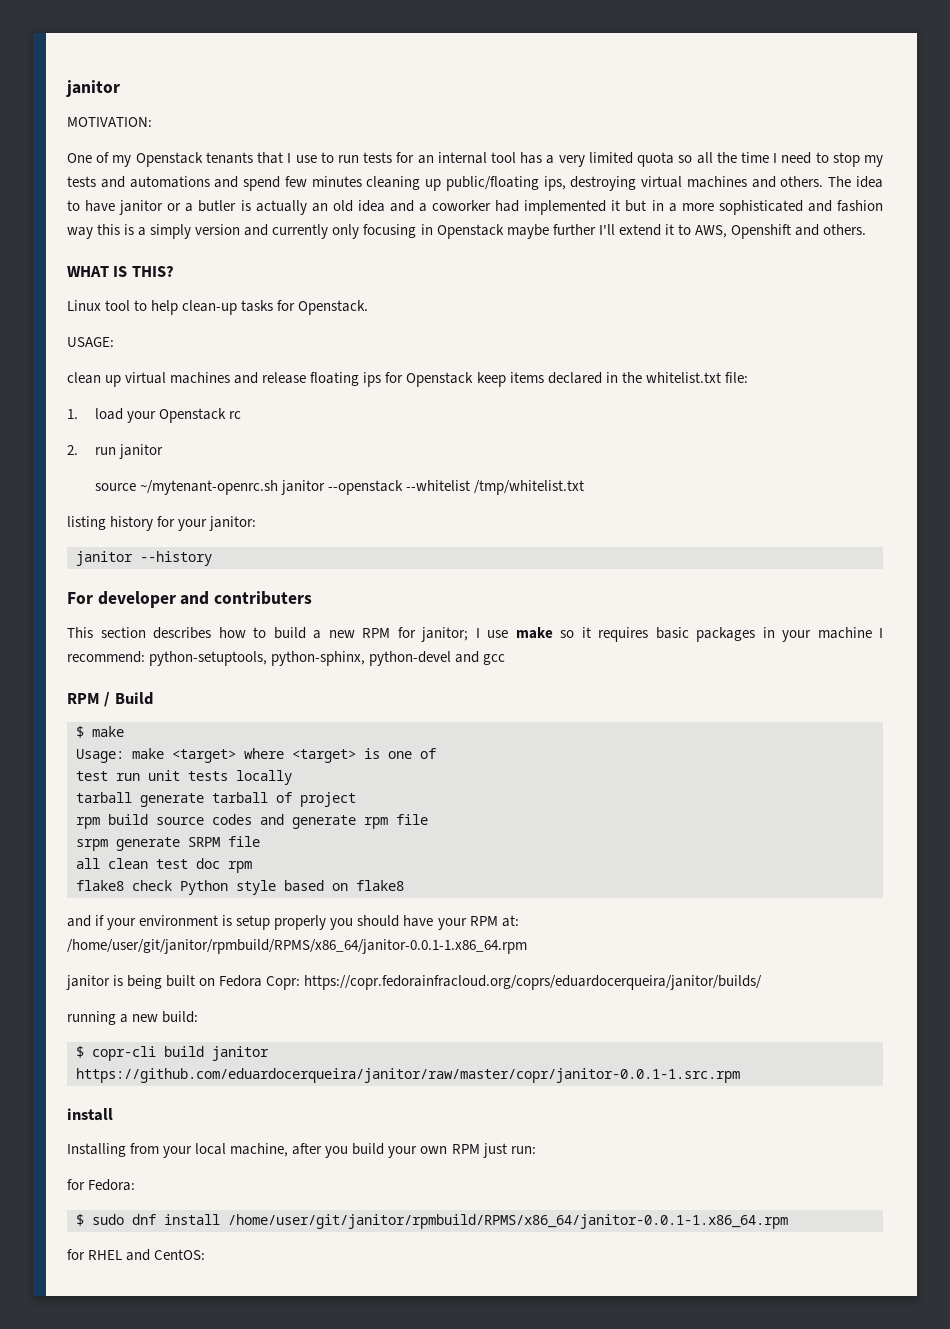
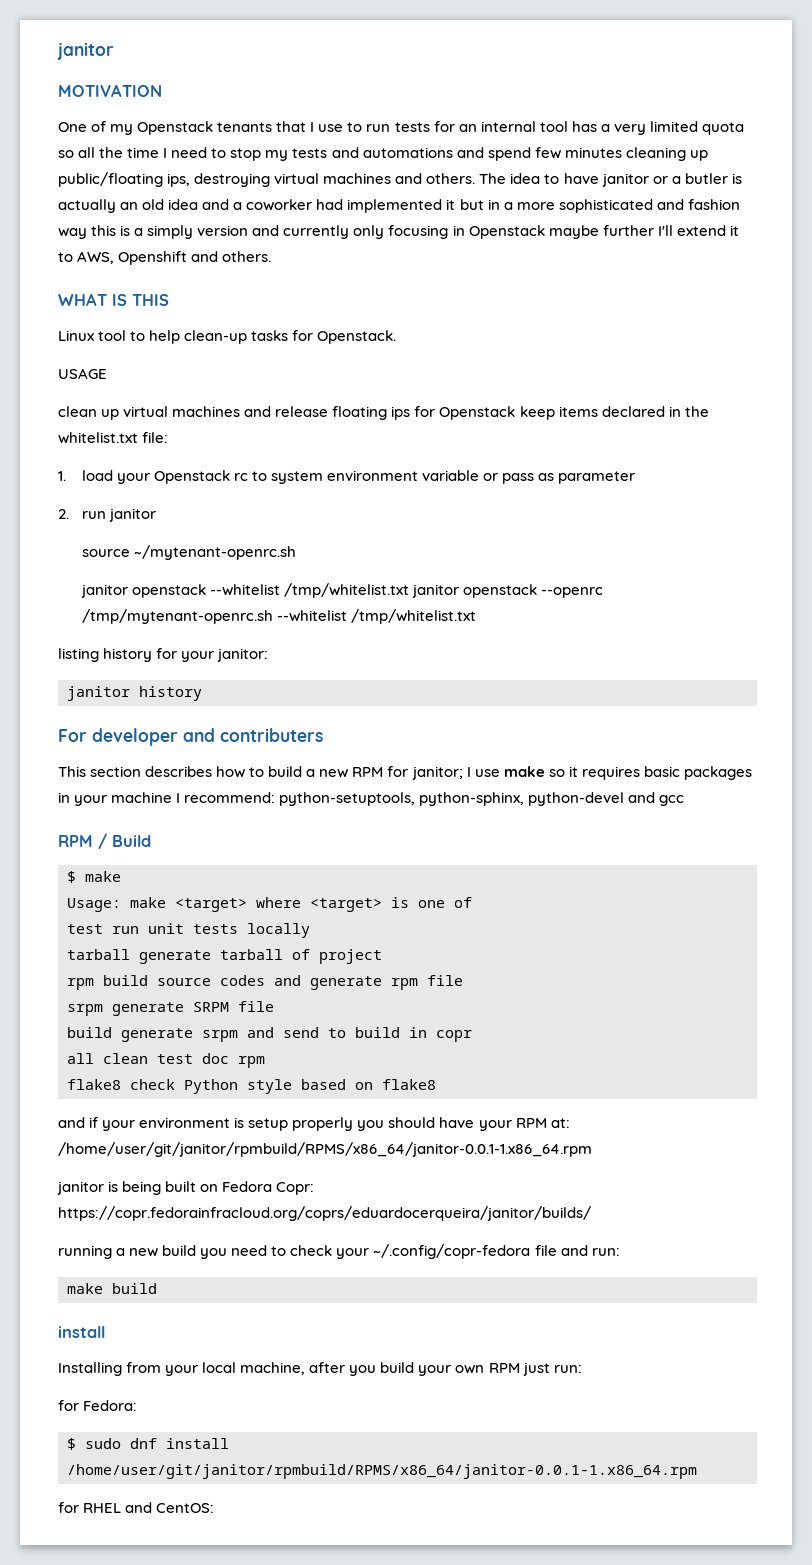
[66,80,120,97] [67,117,152,127] janitor // MOTIVATION: -> [57,42,114,60] [58,84,162,97] janitor // MOTIVATION
[131,266,174,277] THIS? -> [132,294,169,306] THIS
[67,337,114,347] USAGE: -> [58,368,107,379] USAGE
(241, 415) none -> [251,470,636,484] to system environment variable or pass as parameter
[280,480,403,495] janitor --openstack -> [80,583,603,598] [81,609,273,624] // janitor openstack --whitelist /tmp/whitelist.txt janitor openstack --openrc /tmp/mytenant-openrc.sh
[140,551,212,566] --history -> [139,686,202,701] history
(260, 841) none -> [67,1027,472,1042] // build generate srpm and send to build in copr
[162,1011,199,1023] [76,1046,269,1061] [76,1068,740,1083] build: // $ copr-cli build janitor https://github.com/eduardocerqueira/janitor/raw/master/copr/janitor-0.0.1-1.src.rpm -> [162,1244,620,1259] [67,1283,157,1294] build you need to check your ~/.config/copr-fedora file and run: // make build

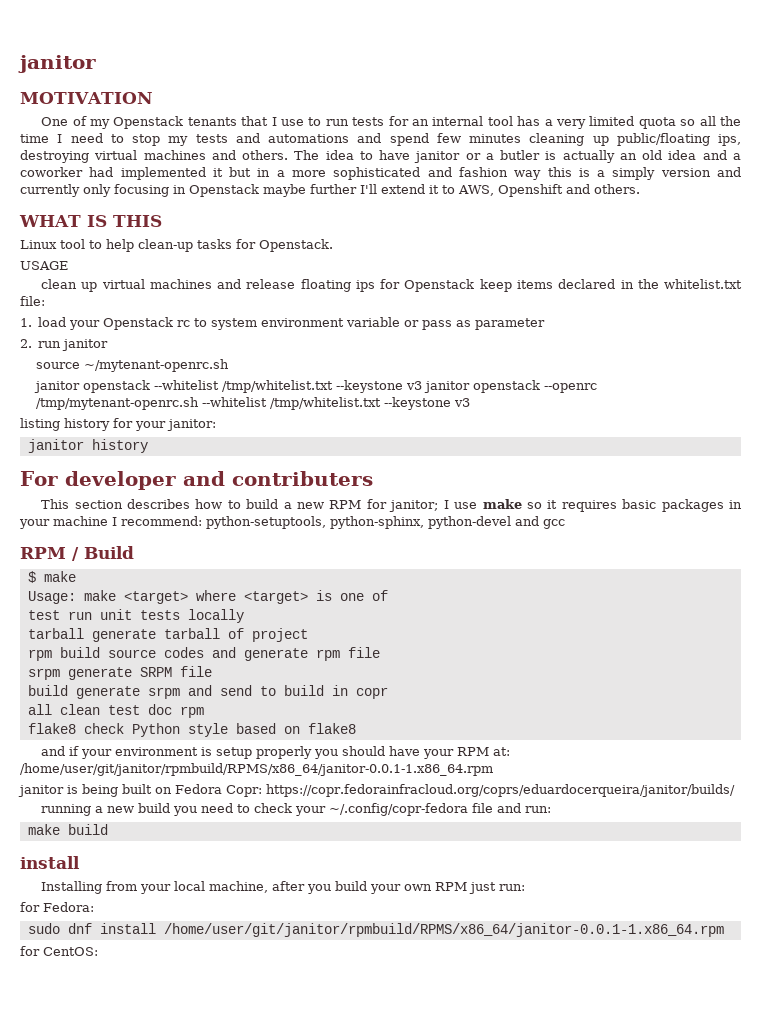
(409, 590) none -> [335,380,422,393] --keystone v3
(476, 616) none -> [383,397,470,410] --keystone v3
[67,1438,76,1450] $ -> (94, 907) none
[83,1502,153,1513] RHEL and -> (40, 951) none

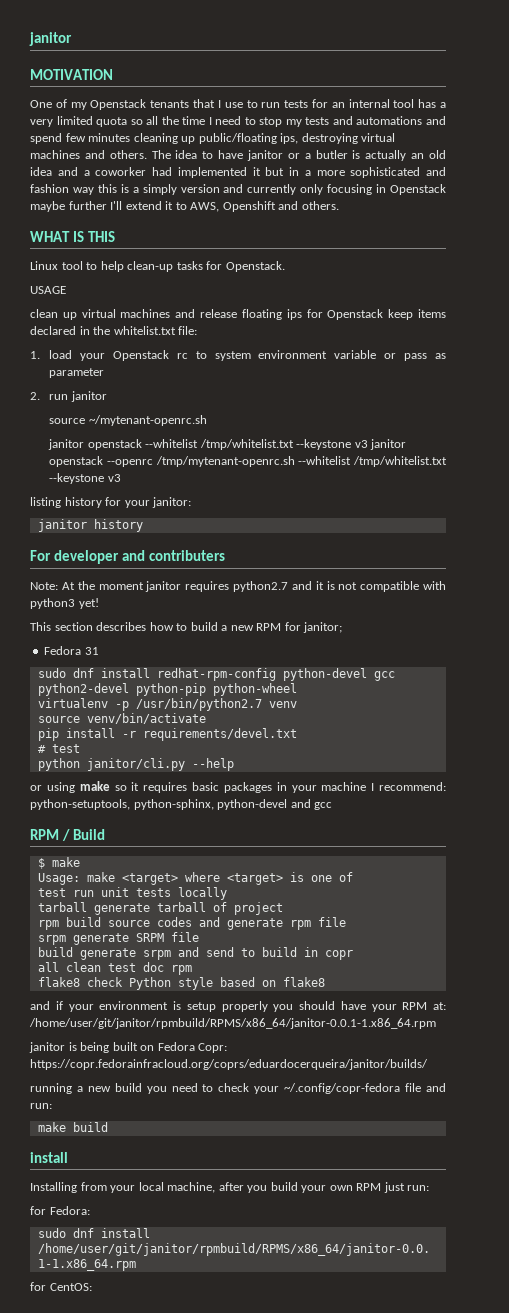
(373, 478) none -> [30,581,446,592] [30,598,99,609] // Note: At the moment janitor requires python2.7 and it is not compatible with python3 yet!
[443,500,478,509] I use -> [44,646,99,655] [37,668,395,681] [37,683,297,696] [37,698,297,711] [37,713,206,724] [37,728,297,741] [37,744,80,753] [37,758,234,771] [30,782,75,793] // Fedora 31 // sudo dnf install redhat-rpm-config python-devel gcc python2-devel python-pip python-wheel // virtualenv -p /usr/bin/python2.7 venv // source venv/bin/activate // pip install -r requirements/devel.txt // # test // python janitor/cli.py --help // or using

